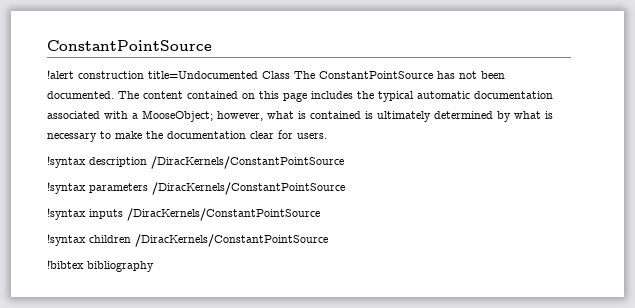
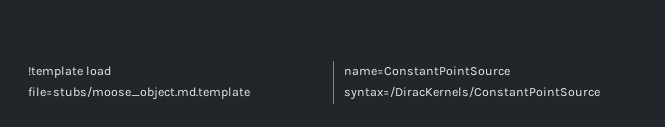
[47,40,212,51] [47,70,505,79] [47,91,553,102] [47,110,553,122] [47,130,327,142] [47,156,344,169] [47,182,345,195] [47,208,320,221] [47,234,328,247] [47,260,154,272] ConstantPointSource // !alert construction title=Undocumented Class The ConstantPointSource has not been documented. The content contained on this page includes the typical automatic documentation associated with a MooseObject; however, what is contained is ultimately determined by what is necessary to make the documentation clear for users. // !syntax description /DiracKernels/ConstantPointSource // !syntax parameters /DiracKernels/ConstantPointSource // !syntax inputs /DiracKernels/ConstantPointSource // !syntax children /DiracKernels/ConstantPointSource // !bibtex bibliography -> [28,66,112,78] [28,86,250,100] [344,66,510,76] [344,86,600,100] !template load file=stubs/moose_object.md.template name=ConstantPointSource syntax=/DiracKernels/ConstantPointSource

